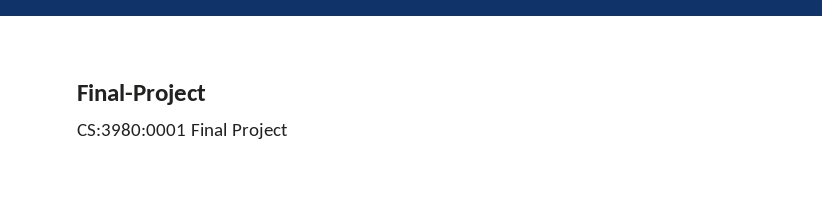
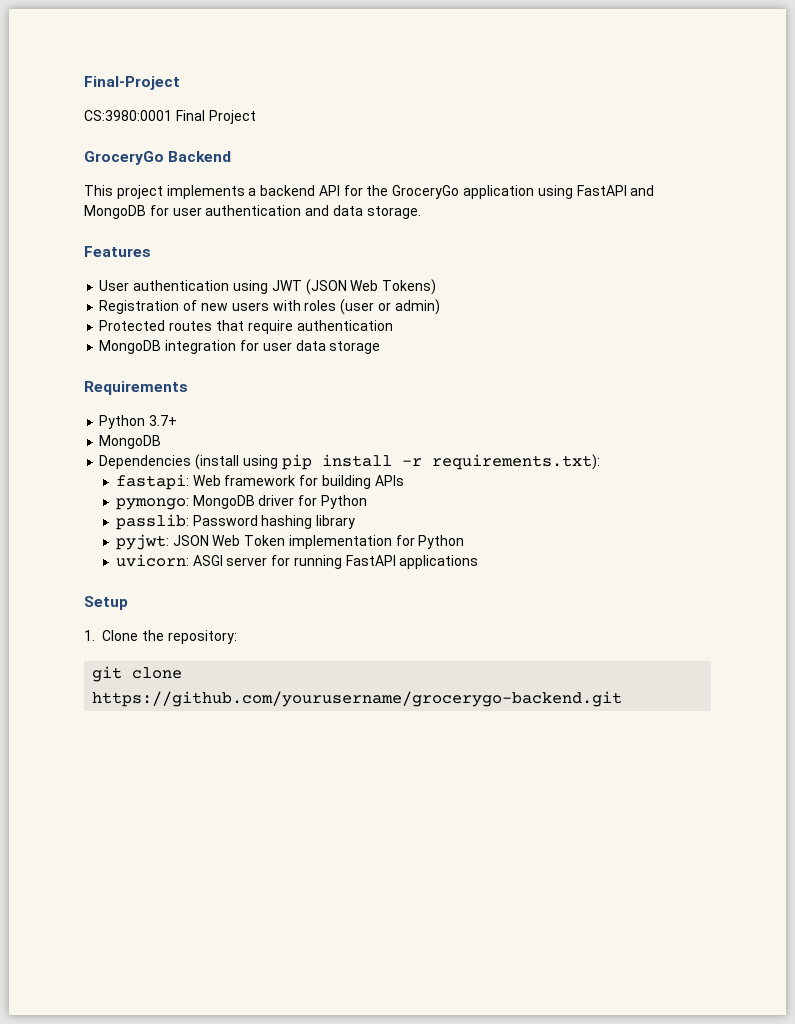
(288, 131) none -> [84,151,232,165] [84,185,655,199] [84,205,421,219] [84,246,151,257] [99,279,437,295] [99,299,440,315] [99,320,393,334] [99,340,381,354] [84,381,188,395] [99,415,178,429] [99,435,162,449] [99,454,600,470] [115,474,404,490] [115,495,367,510] [115,514,356,530] [115,534,465,550] [115,554,479,569] [84,596,128,610] [84,630,237,644] [92,666,183,682] [92,691,623,707] // GroceryGo Backend // This project implements a backend API for the GroceryGo application using FastAPI and MongoDB for user authentication and data storage. // Features // User authentication using JWT (JSON Web Tokens) // Registration of new users with roles (user or admin) // Protected routes that require authentication // MongoDB integration for user data storage // Requirements // Python 3.7+ // MongoDB // Dependencies (install using pip install -r requirements.txt): // fastapi: Web framework for building APIs // pymongo: MongoDB driver for Python // passlib: Password hashing library // pyjwt: JSON Web Token implementation for Python // uvicorn: ASGI server for running FastAPI applications // Setup // 1. Clone the repository: // git clone https://github.com/yourusername/grocerygo-backend.git

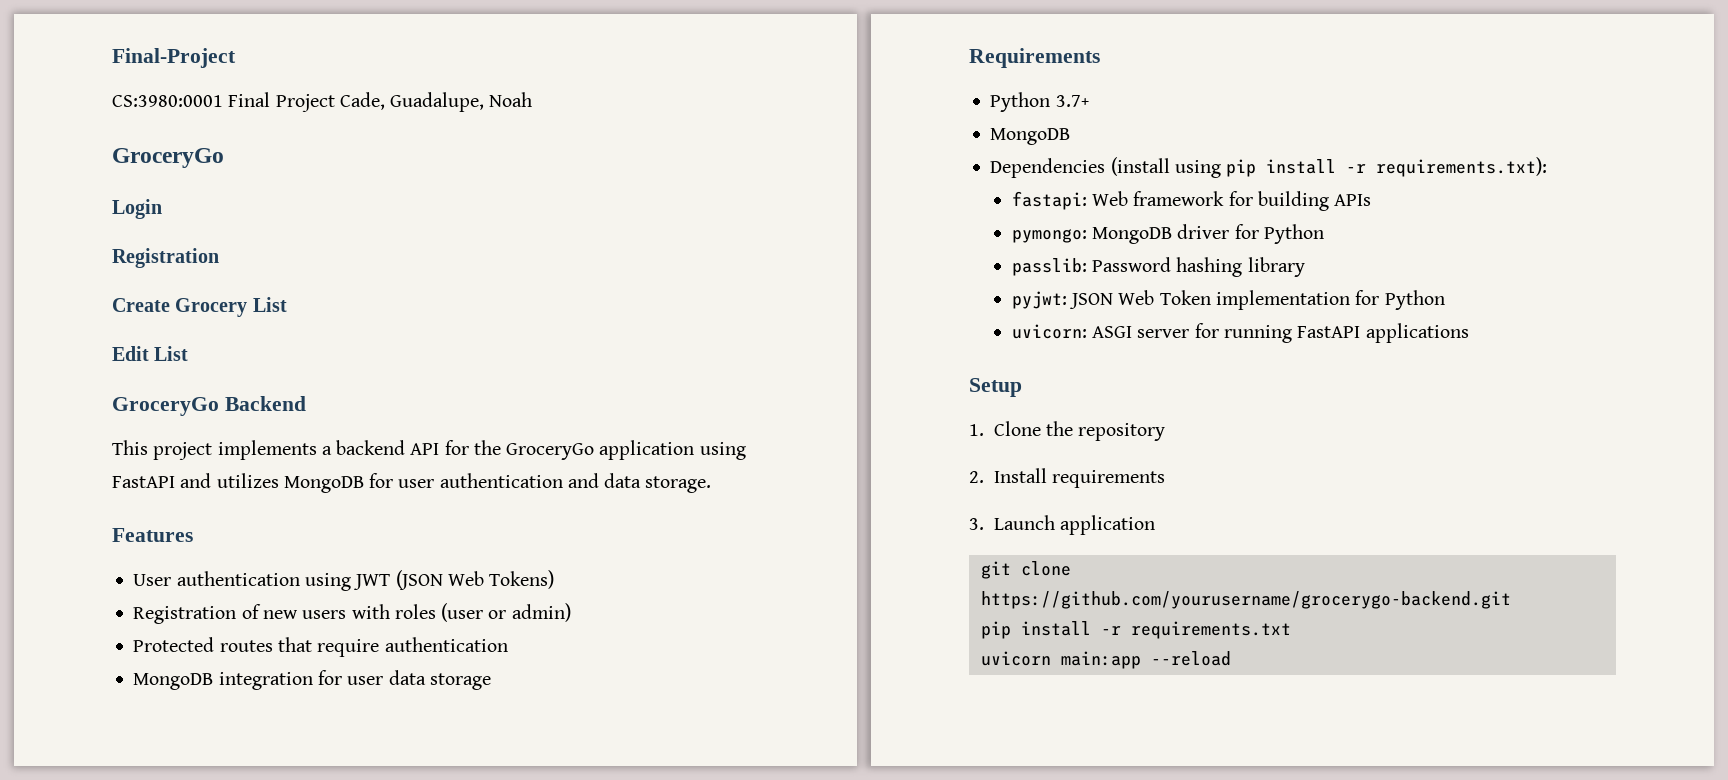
(256, 117) none -> [339,92,533,112] [112,148,224,168] [112,199,162,219] [112,248,219,268] [112,297,287,317] [112,346,189,361] Cade, Guadalupe, Noah // GroceryGo // Login // Registration // Create Grocery List // Edit List
(655, 190) none -> [216,473,279,488] utilizes
[167,630,237,644] [92,666,183,682] [92,691,623,707] repository: // git clone https://github.com/yourusername/grocerygo-backend.git -> [1078,423,1166,441] [969,468,1166,488] [969,515,1156,535] [980,561,1071,579] [980,591,1511,609] [980,621,1291,639] [980,651,1231,669] repository // 2. Install requirements // 3. Launch application // git clone https://github.com/yourusername/grocerygo-backend.git // pip install -r requirements.txt // uvicorn main:app --reload

